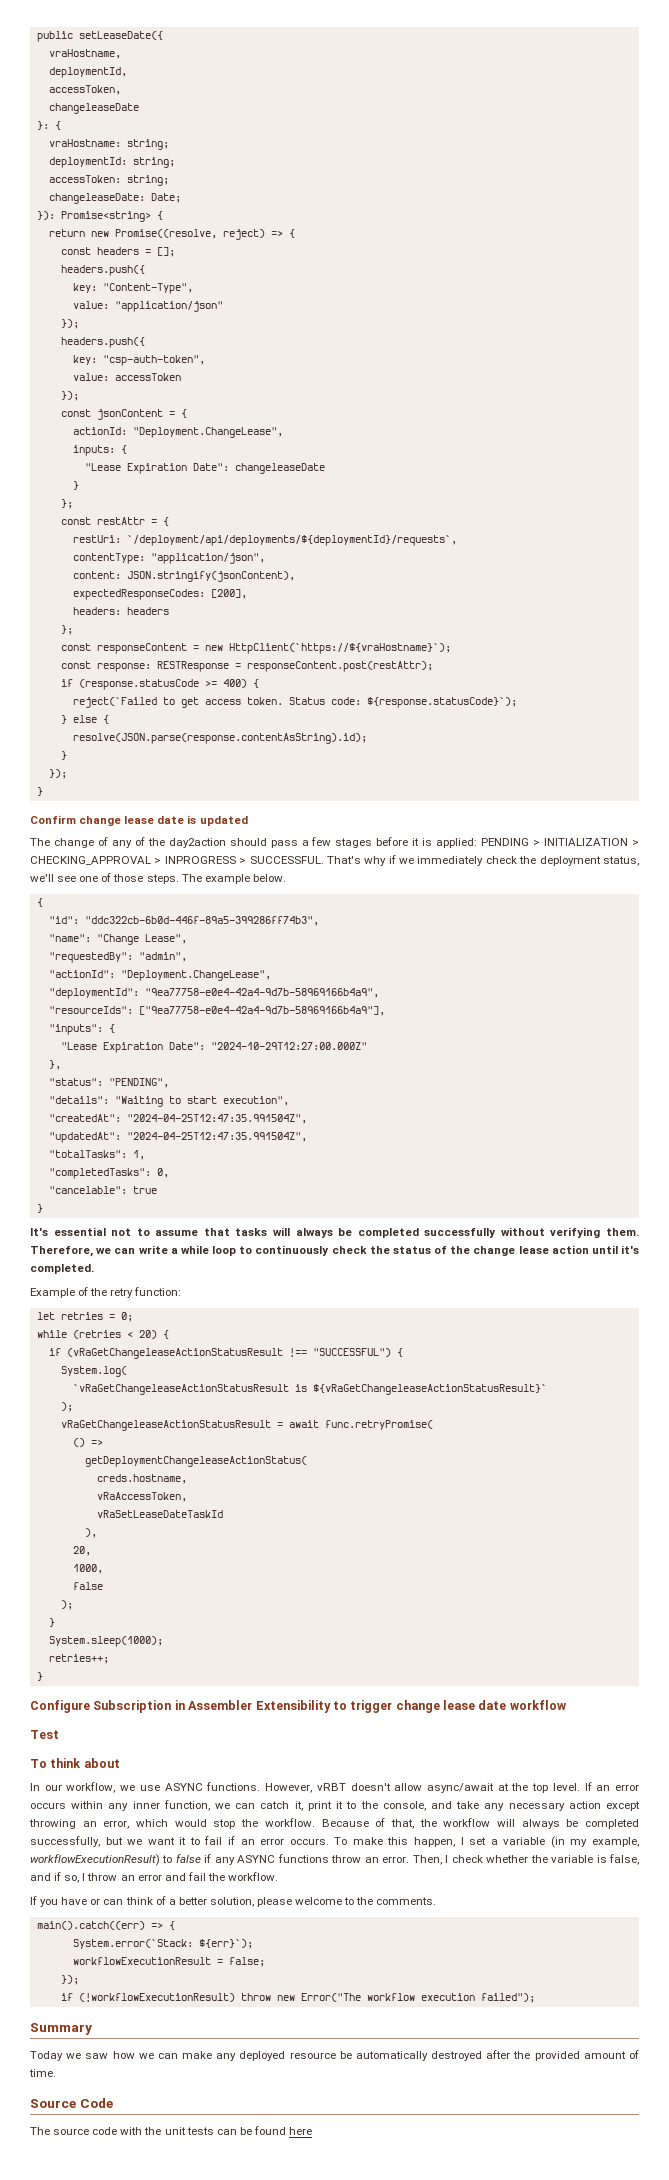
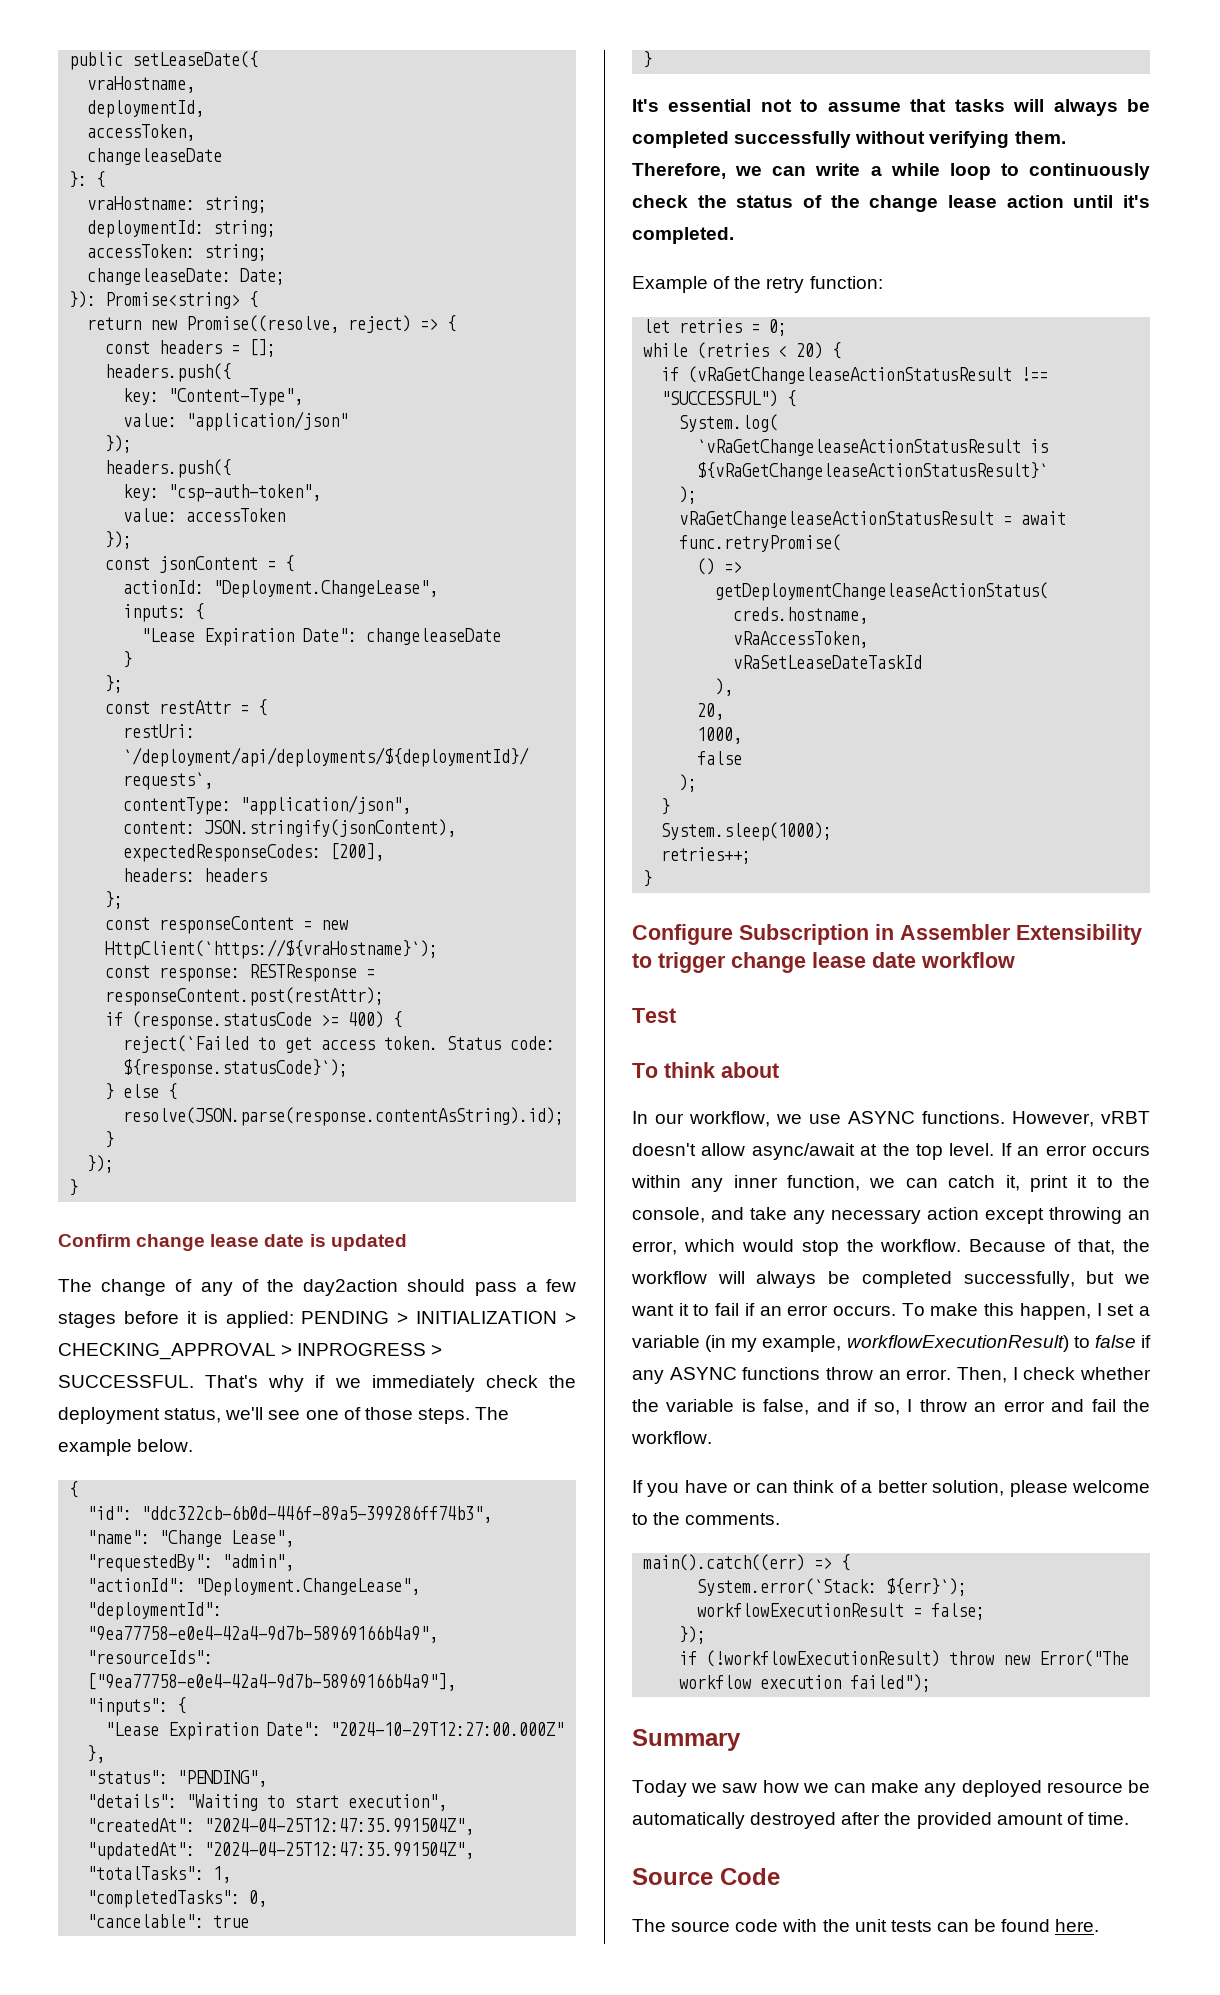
[289,2127,313,2135] here -> [1055,1919,1100,1932] here.

